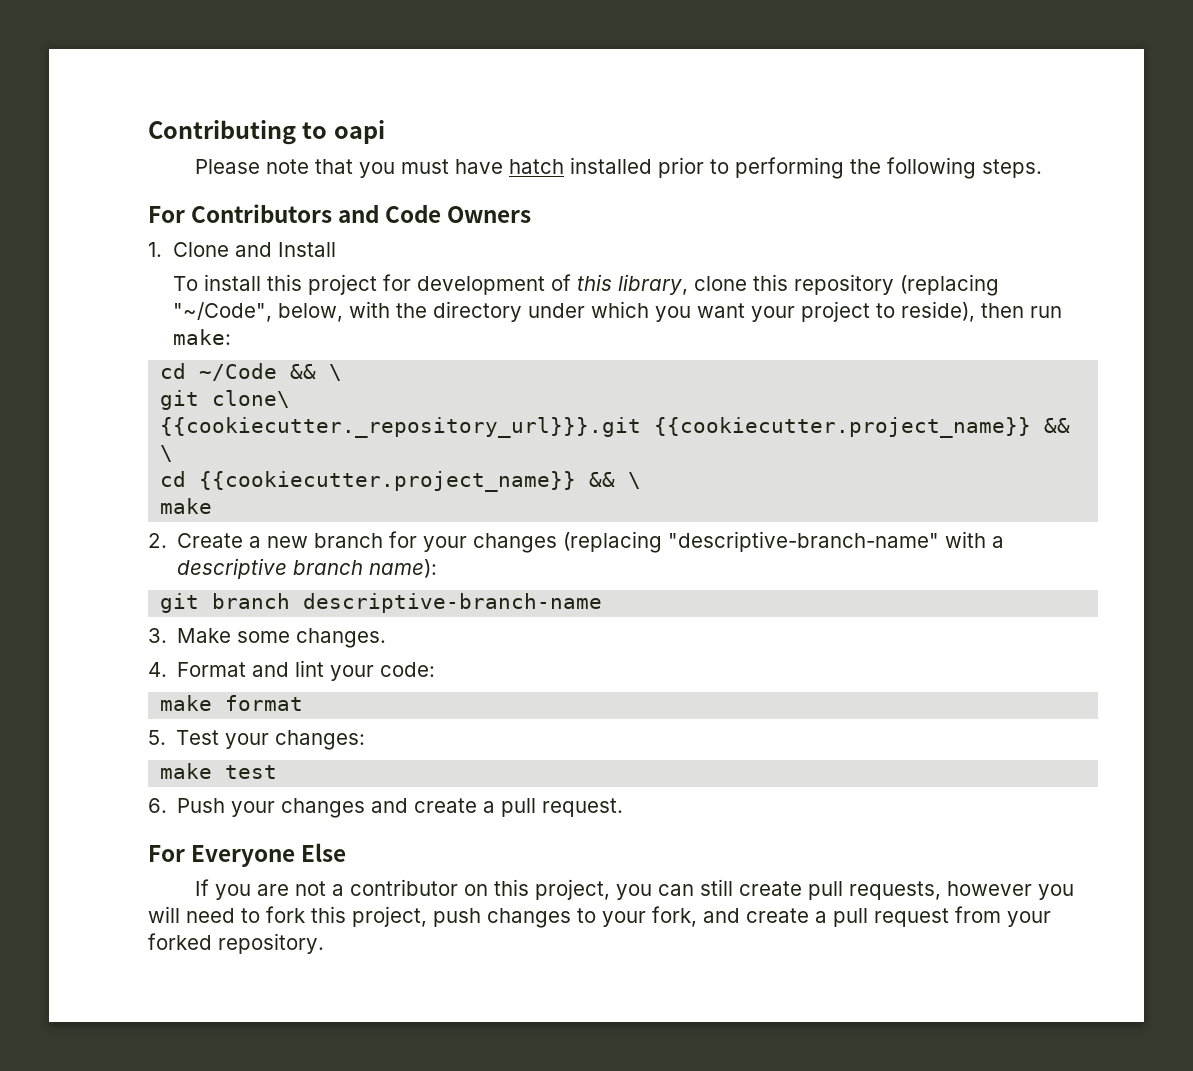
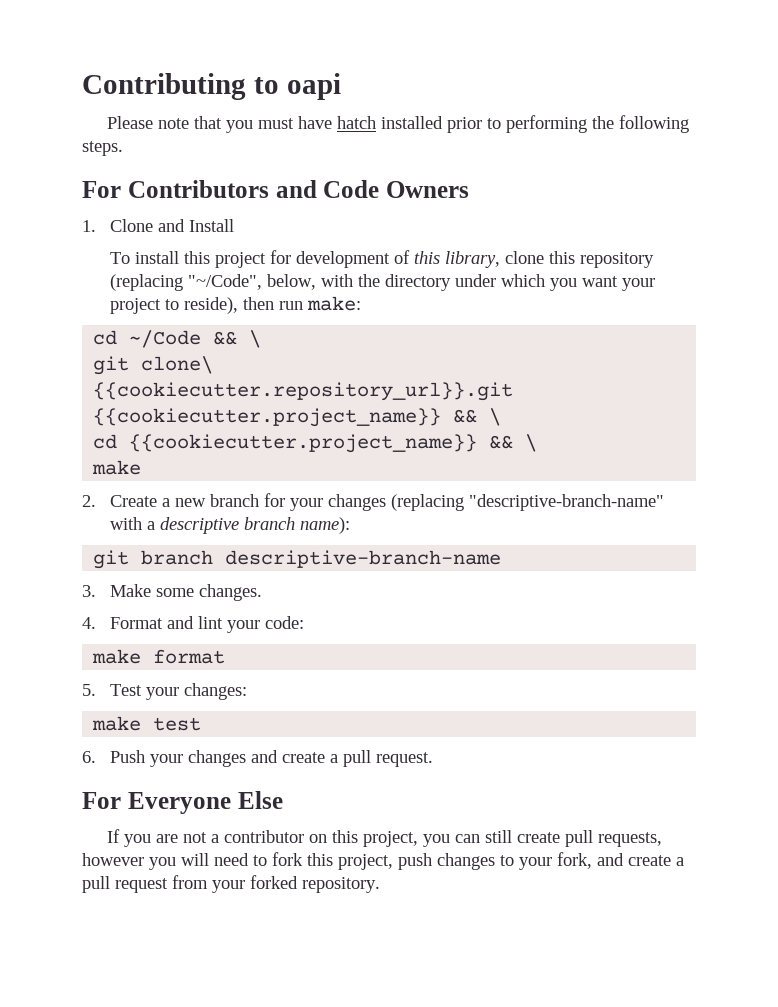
[160,417,642,438] {{cookiecutter._repository_url}}}.git -> [93,382,514,401] {{cookiecutter.repository_url}}.git

